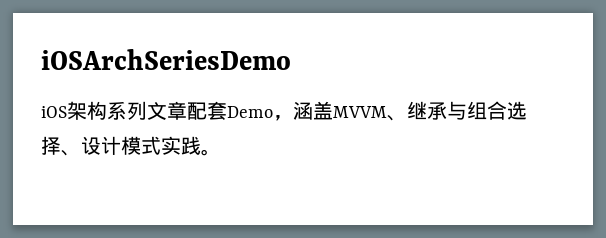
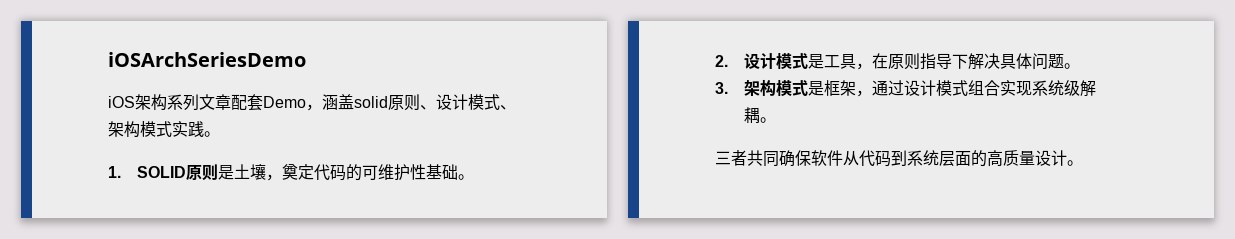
[333,101,527,121] [41,136,201,156] MVVM、继承与组合选择、设计模式实践 -> [354,94,516,111] [108,121,220,138] [108,164,474,181] [715,53,1080,70] [715,79,1096,97] [743,107,776,123] [715,150,1067,167] solid原则、设计模式、架构模式实践。 // 1. SOLID原则是土壤，奠定代码的可维护性基础。 // 2.设计模式是工具，在原则指导下解决具体问题。 // 3.架构模式是框架，通过设计模式组合实现系统级解耦。 // 三者共同确保软件从代码到系统层面的高质量设计

